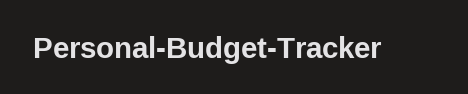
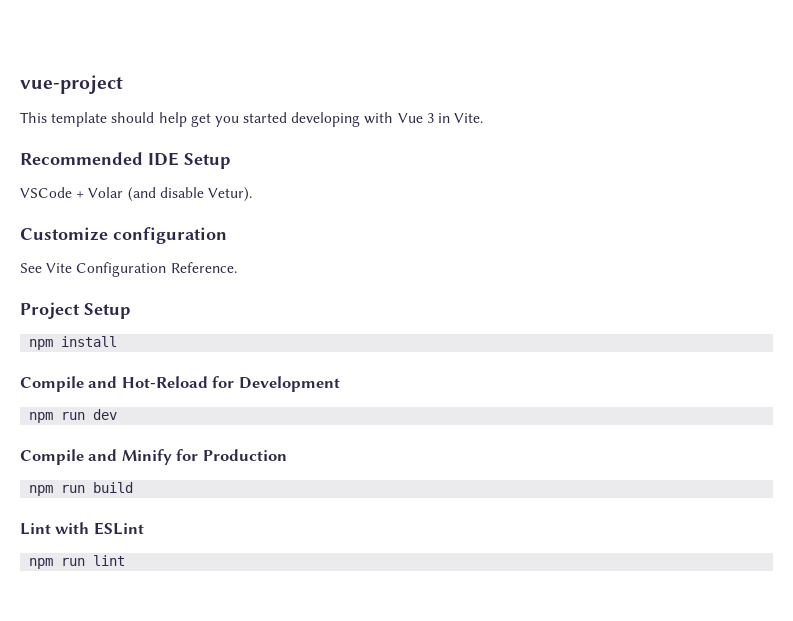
[33,36,382,64] Personal-Budget-Tracker -> [20,75,123,94] [20,112,484,127] [20,152,231,169] [20,187,252,202] [20,227,227,244] [20,262,237,277] [20,302,131,319] [29,336,118,350] [20,376,340,392] [29,409,118,423] [20,449,287,465] [29,482,134,496] [20,522,144,535] [29,555,126,569] vue-project // This template should help get you started developing with Vue 3 in Vite. // Recommended IDE Setup // VSCode + Volar (and disable Vetur). // Customize configuration // See Vite Configuration Reference. // Project Setup // npm install // Compile and Hot-Reload for Development // npm run dev // Compile and Minify for Production // npm run build // Lint with ESLint // npm run lint

